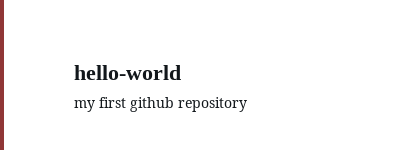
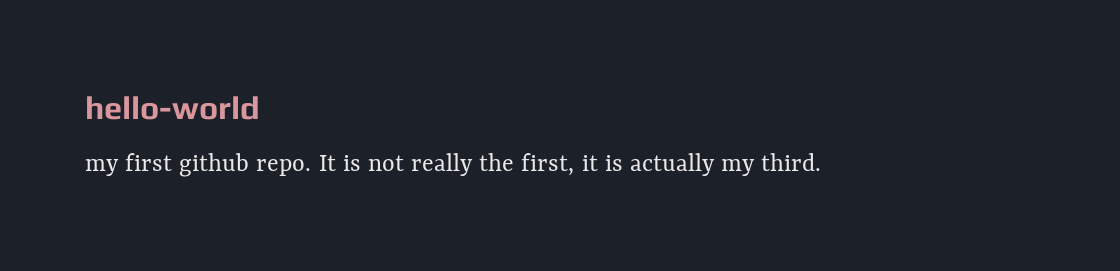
[178,97,247,112] repository -> [256,153,822,176] repo. It is not really the first, it is actually my third.

